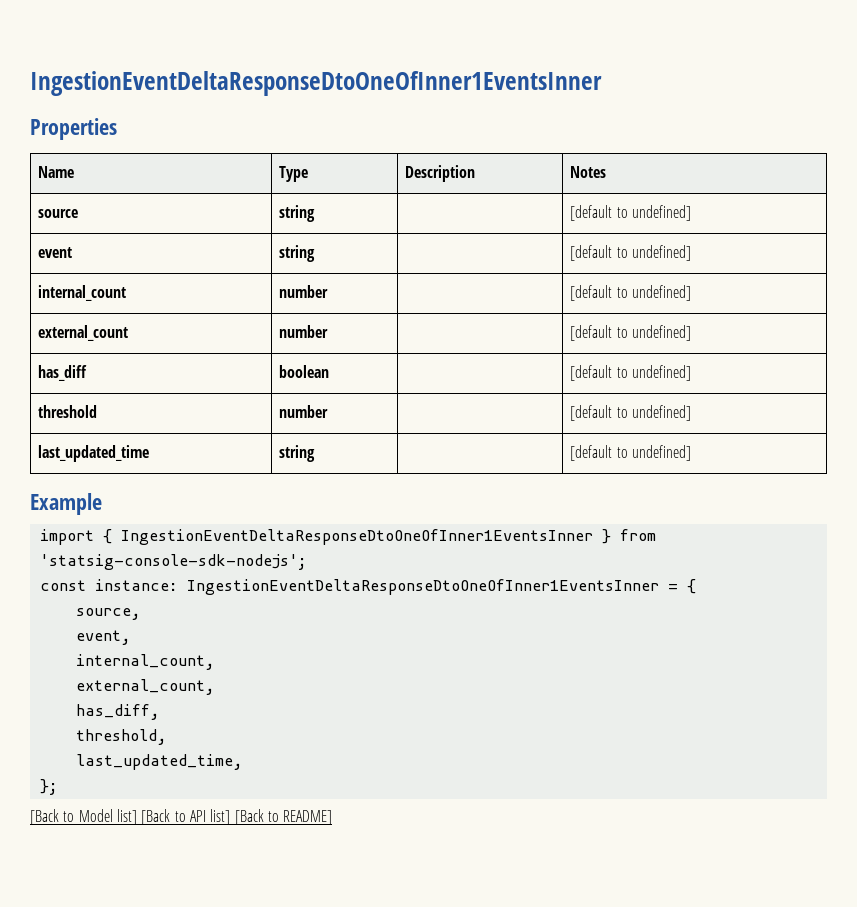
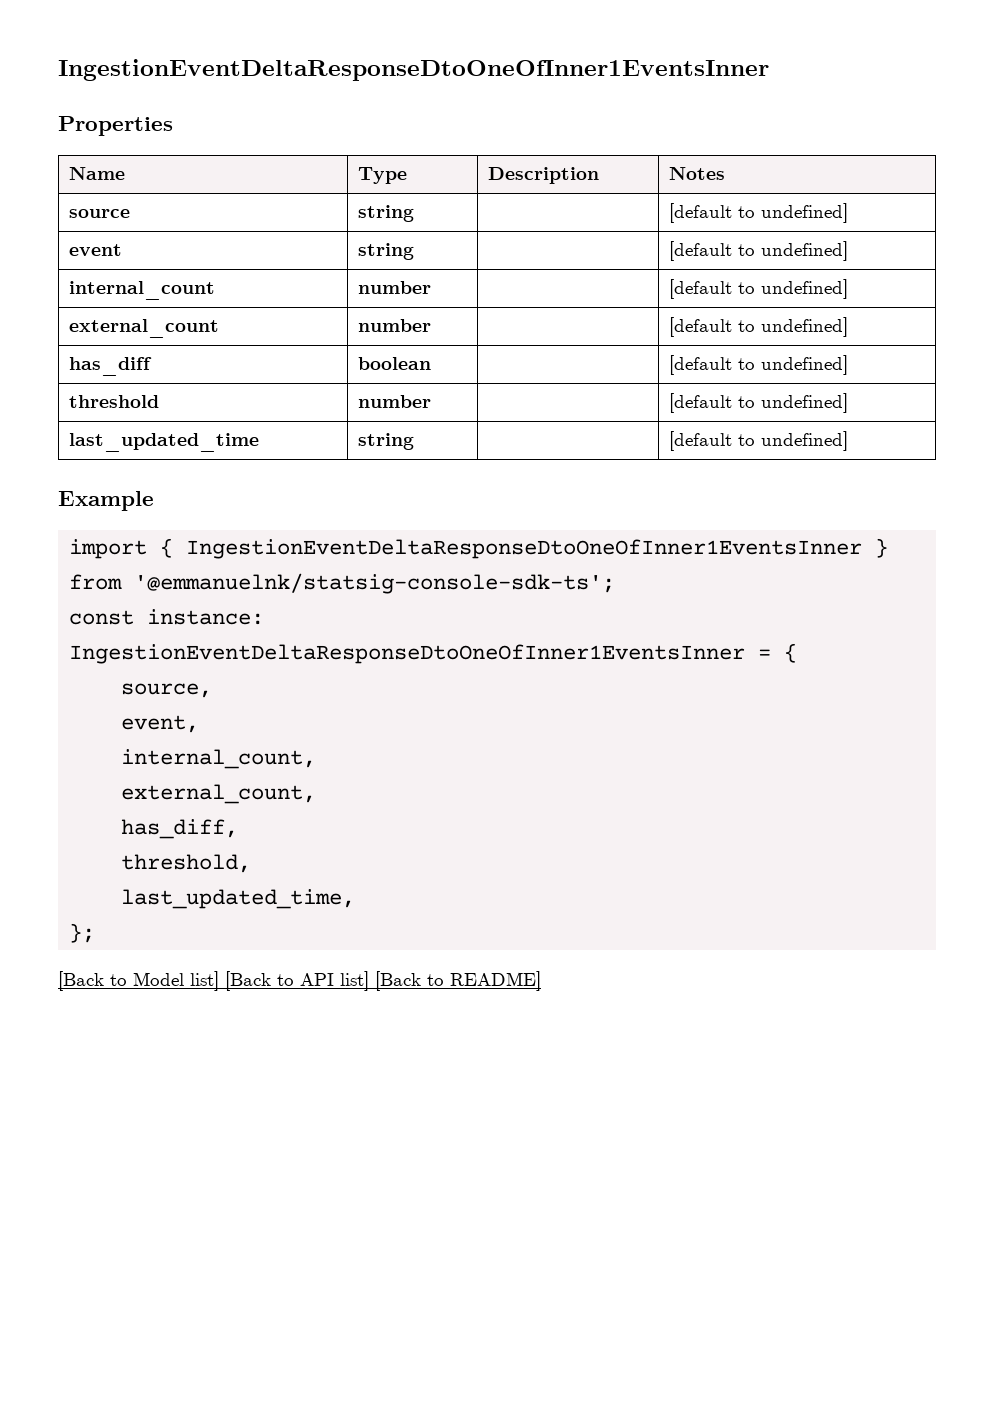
[39,554,307,570] 'statsig-console-sdk-nodejs'; -> [134,573,616,594] '@emmanuelnk/statsig-console-sdk-ts';

